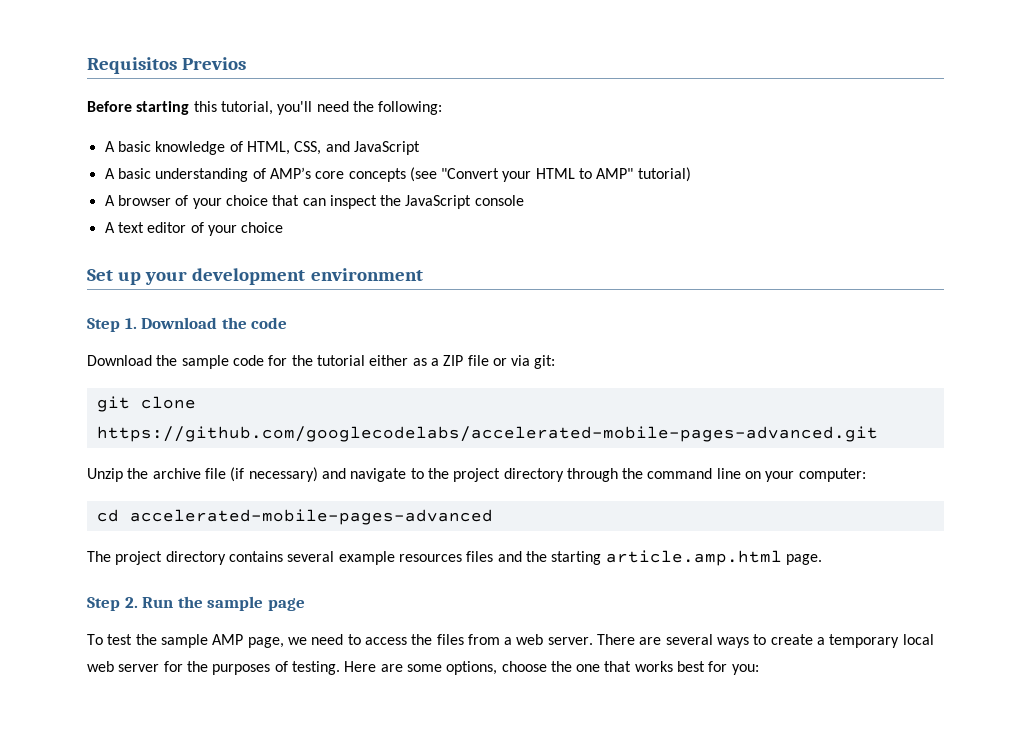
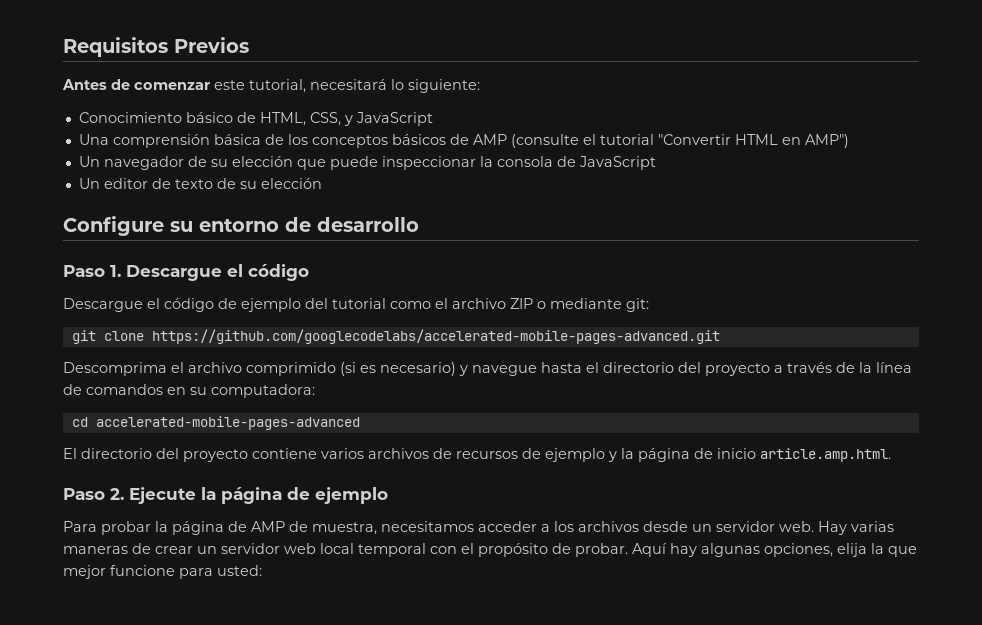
[87,101,443,115] [104,141,243,155] Before starting this tutorial, you'll need the following: // A basic knowledge of -> [62,79,480,93] [78,112,256,123] Antes de comenzar este tutorial, necesitará lo siguiente: // Conocimiento básico de
[325,141,420,155] [104,167,691,182] [104,195,524,209] [104,222,284,236] [87,268,423,285] [87,317,288,332] [87,355,556,369] [96,396,196,412] [96,426,878,442] [87,467,866,482] [96,509,493,525] [87,550,822,566] [87,596,305,611] [87,634,934,648] [87,661,759,675] and JavaScript // A basic understanding of AMP’s core concepts (see "Convert your HTML to AMP" tutorial) // A browser of your choice that can inspect the JavaScript console // A text editor of your choice // Set up your development environment // Step 1. Download the code // Download the sample code for the tutorial either as a ZIP file or via git: // git clone https://github.com/googlecodelabs/accelerated-mobile-pages-advanced.git // Unzip the archive file (if necessary) and navigate to the project directory through the command line on your computer: // cd accelerated-mobile-pages-advanced // The project directory contains several example resources files and the starting article.amp.html page. // Step 2. Run the sample page // To test the sample AMP page, we need to access the files from a web server. There are several ways to create a temporary local web server for the purposes of testing. Here are some options, choose the one that works best for you: -> [343,112,433,126] [78,134,849,148] [78,156,656,170] [78,178,322,189] [63,216,419,236] [63,264,309,281] [63,298,649,312] [71,329,720,344] [63,362,912,376] [63,384,315,398] [71,416,360,430] [63,448,891,462] [63,487,388,504] [63,521,894,535] [63,543,917,557] [63,565,262,579] y JavaScript // Una comprensión básica de los conceptos básicos de AMP (consulte el tutorial "Convertir HTML en AMP") // Un navegador de su elección que puede inspeccionar la consola de JavaScript // Un editor de texto de su elección // Configure su entorno de desarrollo // Paso 1. Descargue el código // Descargue el código de ejemplo del tutorial como el archivo ZIP o mediante git: // git clone https://github.com/googlecodelabs/accelerated-mobile-pages-advanced.git // Descomprima el archivo comprimido (si es necesario) y navegue hasta el directorio del proyecto a través de la línea de comandos en su computadora: // cd accelerated-mobile-pages-advanced // El directorio del proyecto contiene varios archivos de recursos de ejemplo y la página de inicio article.amp.html. // Paso 2. Ejecute la página de ejemplo // Para probar la página de AMP de muestra, necesitamos acceder a los archivos desde un servidor web. Hay varias maneras de crear un servidor web local temporal con el propósito de probar. Aquí hay algunas opciones, elija la que mejor funcione para usted:

